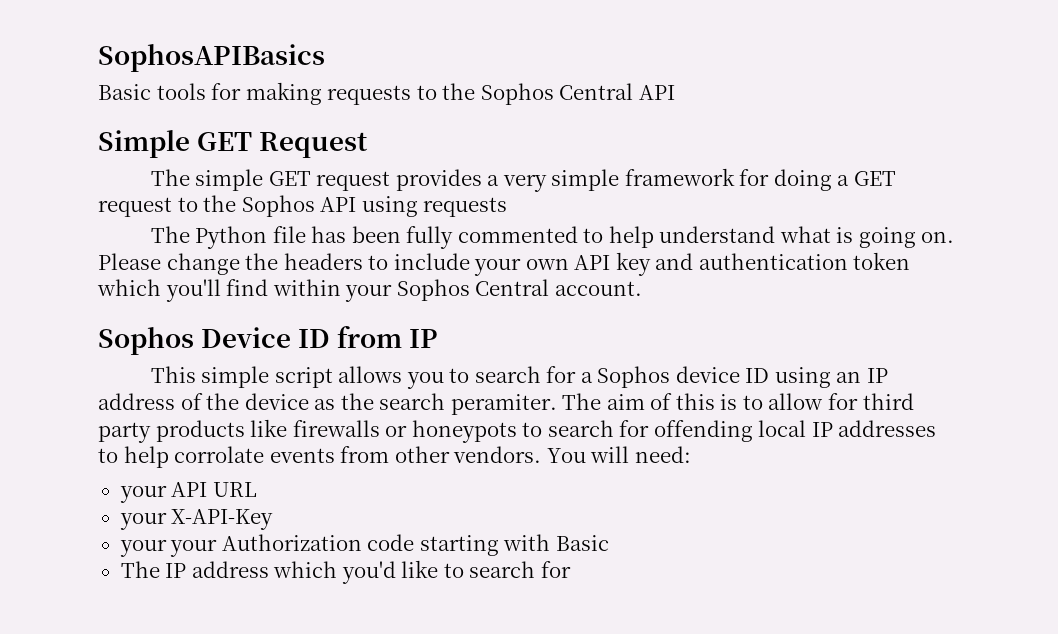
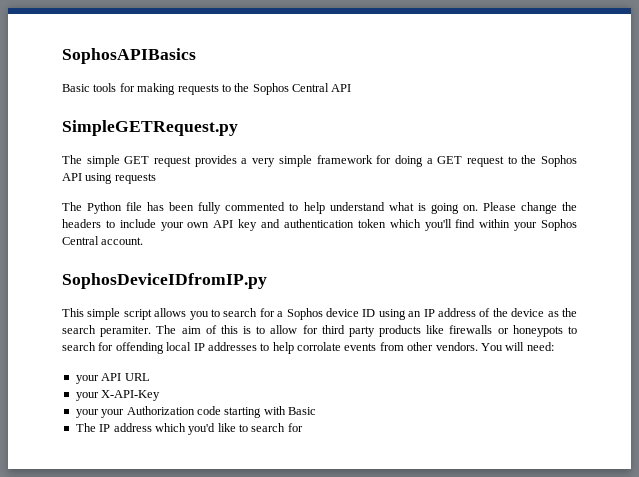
[98,130,369,158] Simple GET Request -> [62,120,238,136] SimpleGETRequest.py
[98,326,439,355] Sophos Device ID from IP -> [62,273,267,289] SophosDeviceIDfromIP.py

